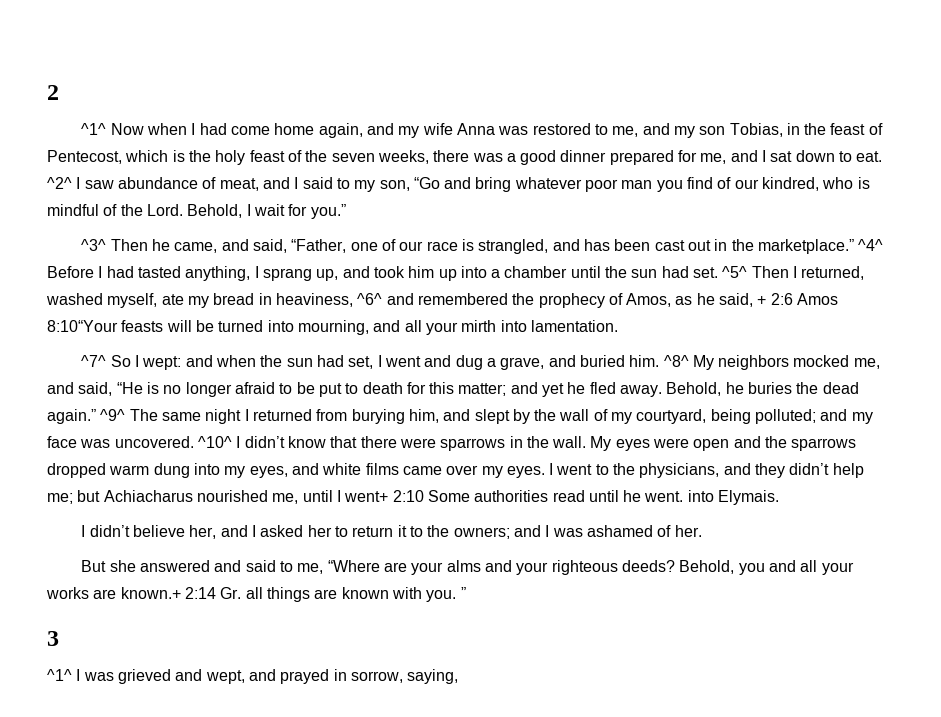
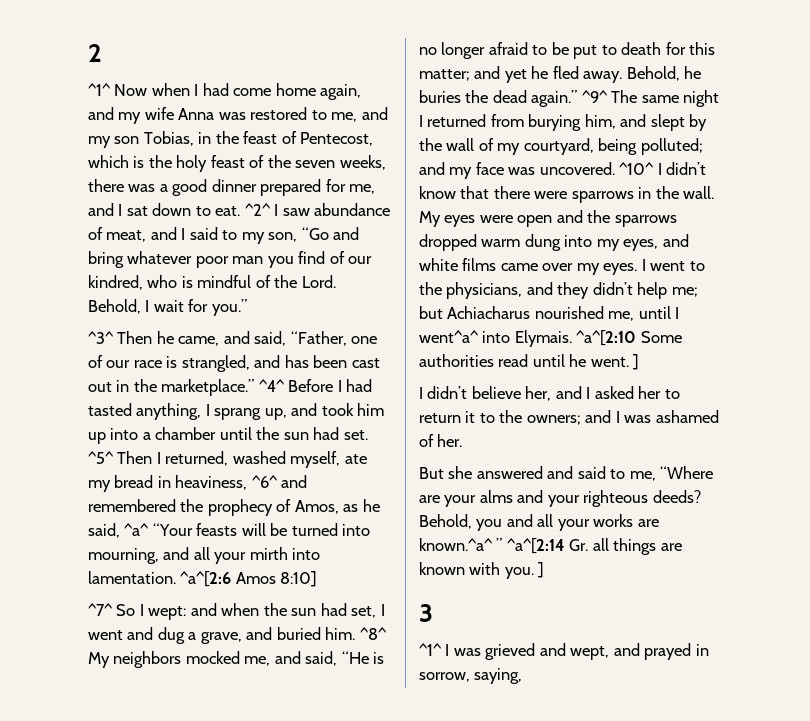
[757,293,839,305] [47,320,118,332] + 2:6 Amos 8:10“Your -> [124,523,193,536] ^a^ “Your
(618, 326) none -> [180,571,318,587] ^a^[2:6 Amos 8:10]
[344,490,424,502] went+ 2:10 -> [419,330,637,347] went^a^ into Elymais. ^a^[2:10
[687,490,780,505] into Elymais. -> [633,354,640,370] ]
[120,587,216,599] known.+ 2:14 -> [419,538,565,554] known.^a^ ” ^a^[2:14
[460,587,466,599] ” -> [538,562,545,578] ]

